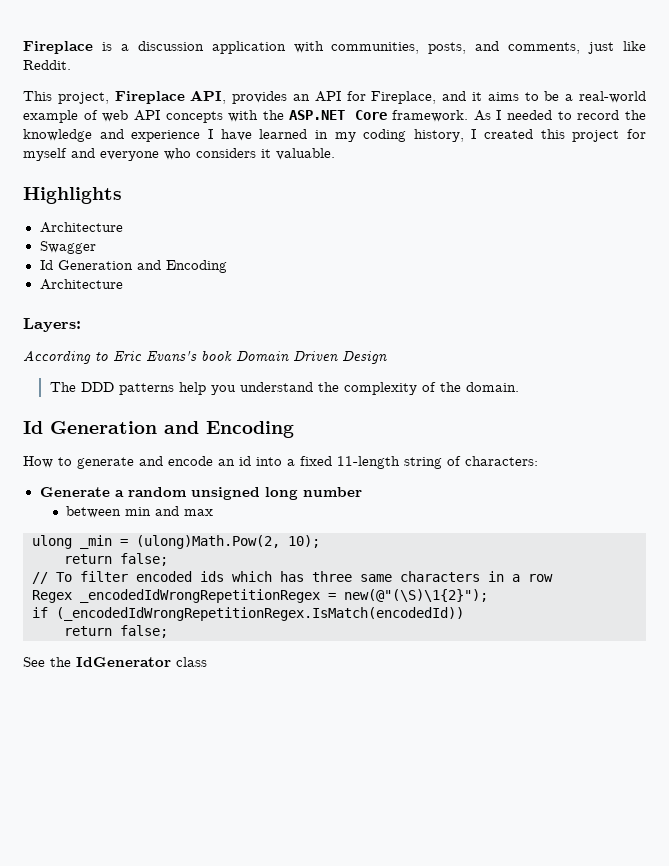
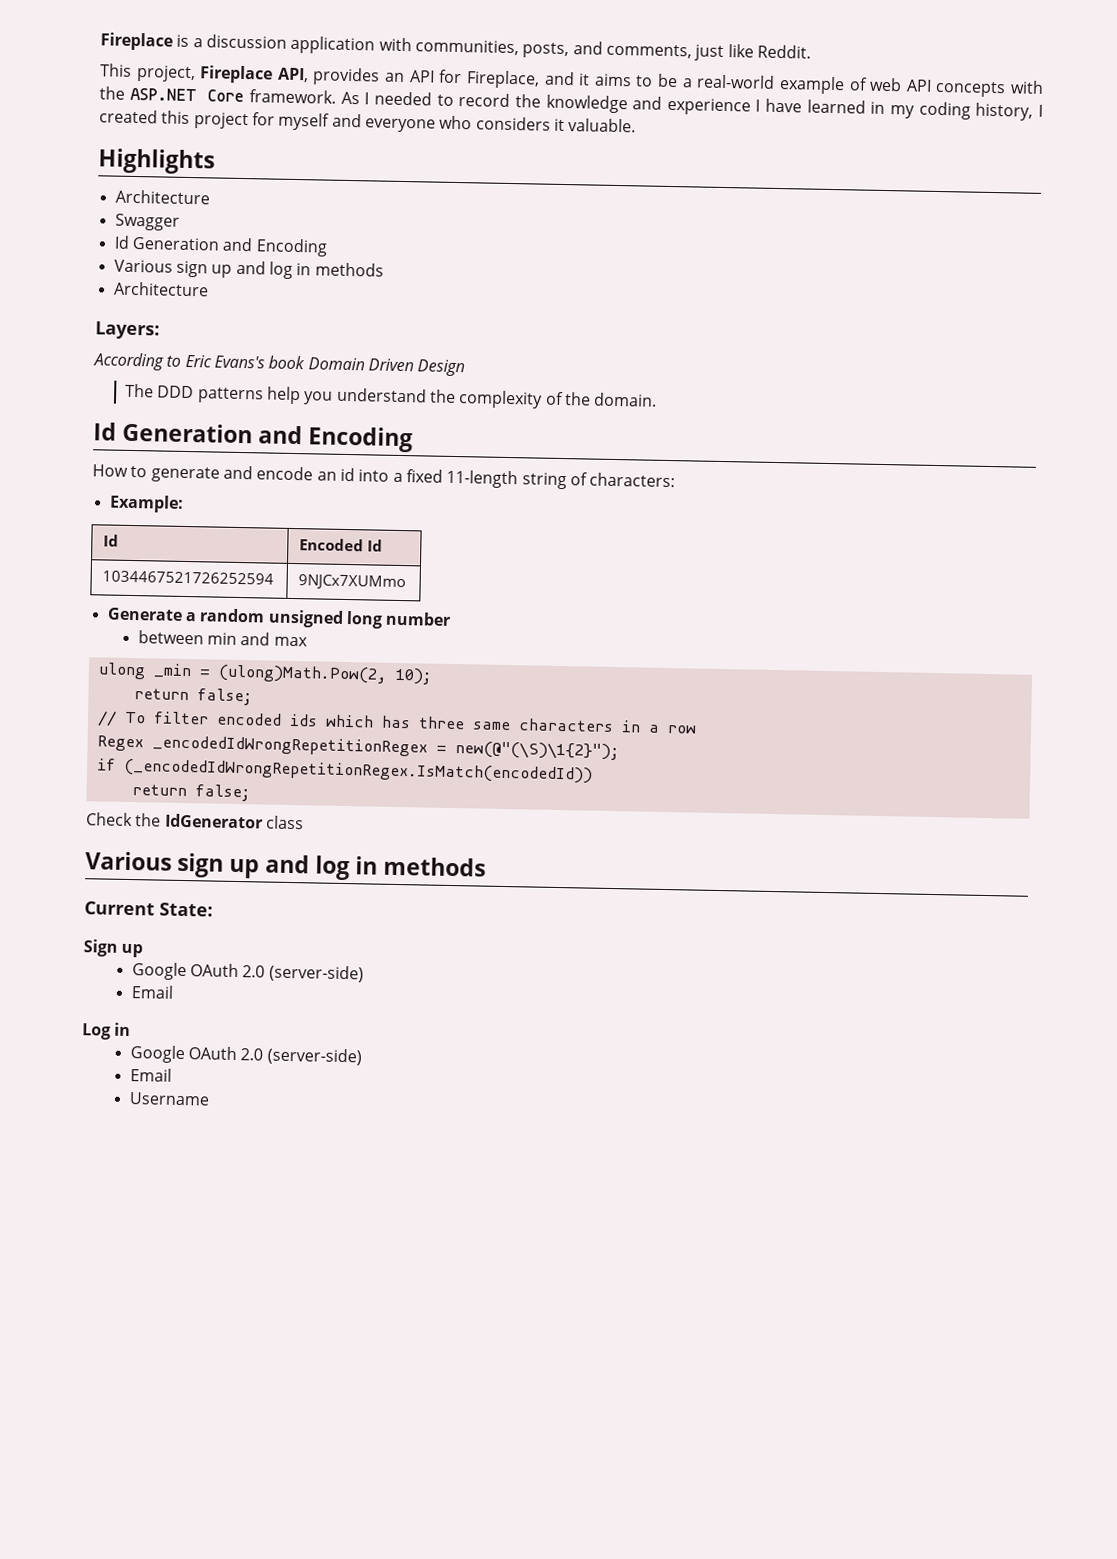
(227, 266) none -> [113,259,384,279] // Various sign up and log in methods
(538, 461) none -> [108,494,184,513] [103,534,120,547] [299,538,384,552] [102,570,275,585] [298,574,407,591] // Example: // Id | Encoded Id // 1034467521726252594 | 9NJCx7XUMmo
[23,657,45,667] See -> [86,812,133,827] Check
(207, 662) none -> [85,851,487,881] [84,901,213,917] [83,939,144,958] [131,962,364,983] [130,985,174,999] [82,1022,132,1040] [129,1045,362,1066] [129,1068,172,1082] [128,1092,210,1106] // Various sign up and log in methods // Current State: // Sign up // Google OAuth 2.0 (server-side) // Email // Log in // Google OAuth 2.0 (server-side) // Email // Username

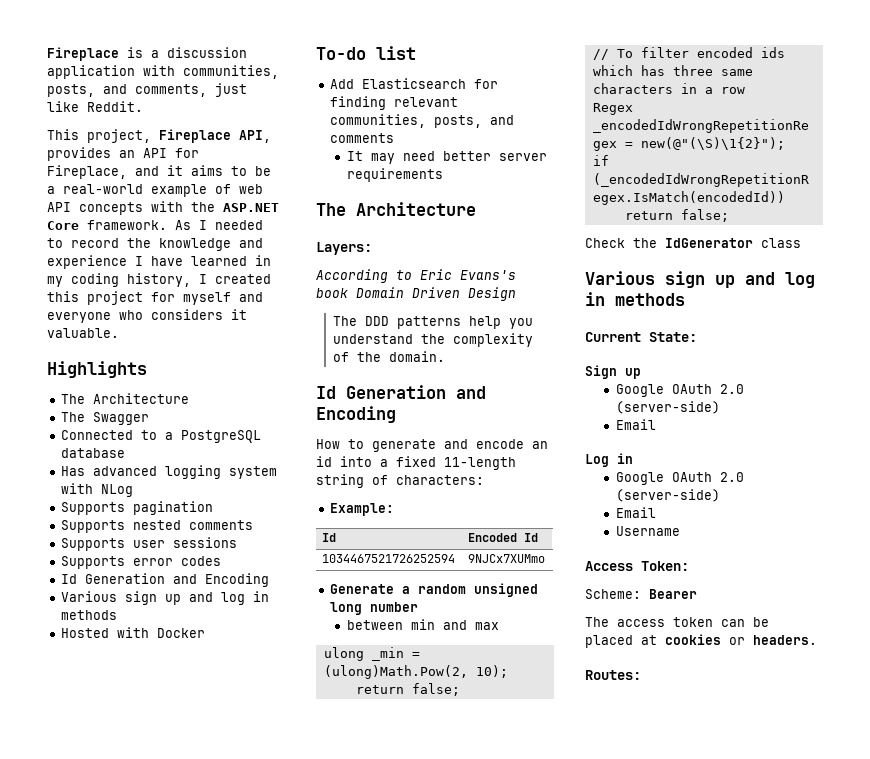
[114,189,210,205] Architecture // -> [61,393,190,404] [61,412,86,422] The Architecture // The
(180, 222) none -> [61,430,262,443] [61,448,126,458] [61,465,278,479] [61,483,134,497] [61,501,214,515] [61,520,254,533] [61,537,238,551] [61,556,222,569] // Connected to a PostgreSQL database // Has advanced logging system with NLog // Supports pagination // Supports nested comments // Supports user sessions // Supports error codes
(384, 269) none -> [61,627,206,638] [316,46,416,60] [330,78,499,89] [330,96,459,110] [330,114,515,128] [330,133,395,143] [347,151,548,164] [347,168,444,182] [316,203,346,216] Hosted with Docker // To-do list // Add Elasticsearch for finding relevant communities, posts, and comments // It may need better server requirements // The
(210, 1099) none -> [585,561,689,571] [585,589,697,599] [585,617,769,627] [585,634,817,648] [585,670,641,680] // Access Token: // Scheme: Bearer // The access token can be placed at cookies or headers. // Routes:

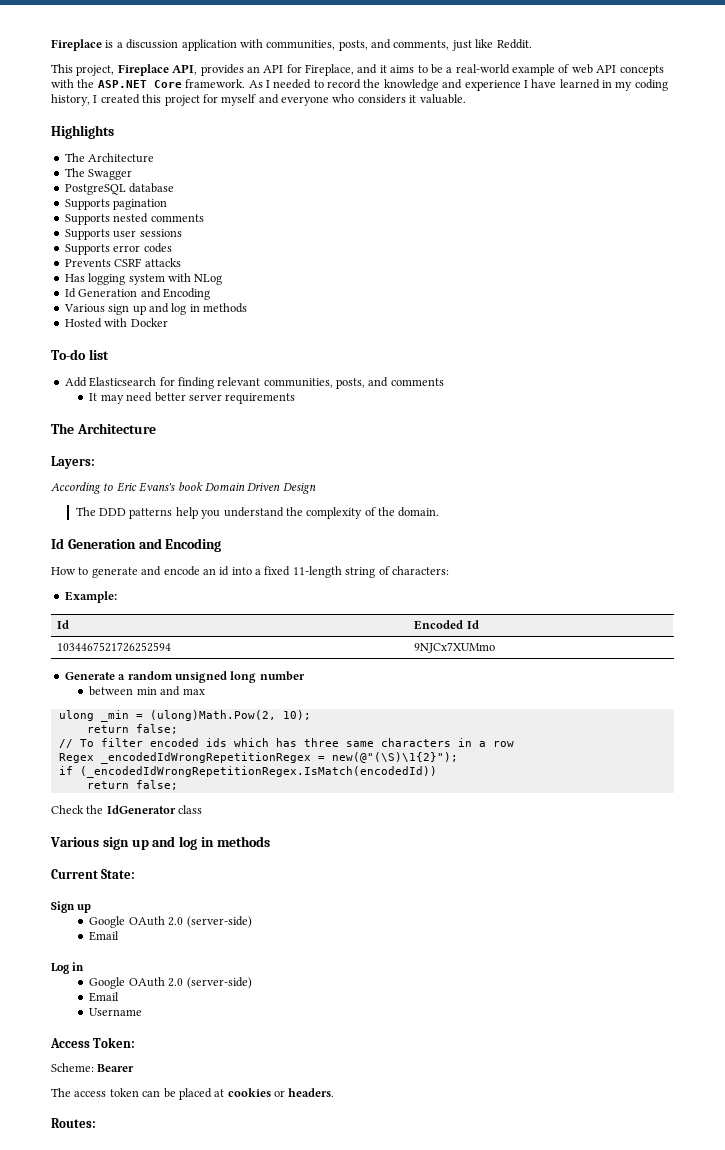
[61,430,174,440] Connected to a -> (133, 174) none
[61,465,278,479] [61,483,134,497] // Has advanced logging system with NLog -> (175, 188) none
(222, 561) none -> [64,258,181,267] [64,273,223,285] // Prevents CSRF attacks // Has logging system with NLog

